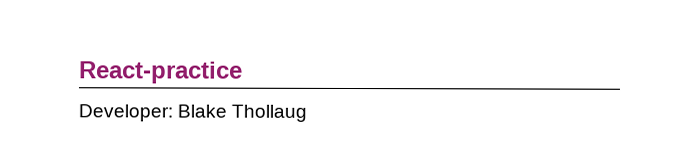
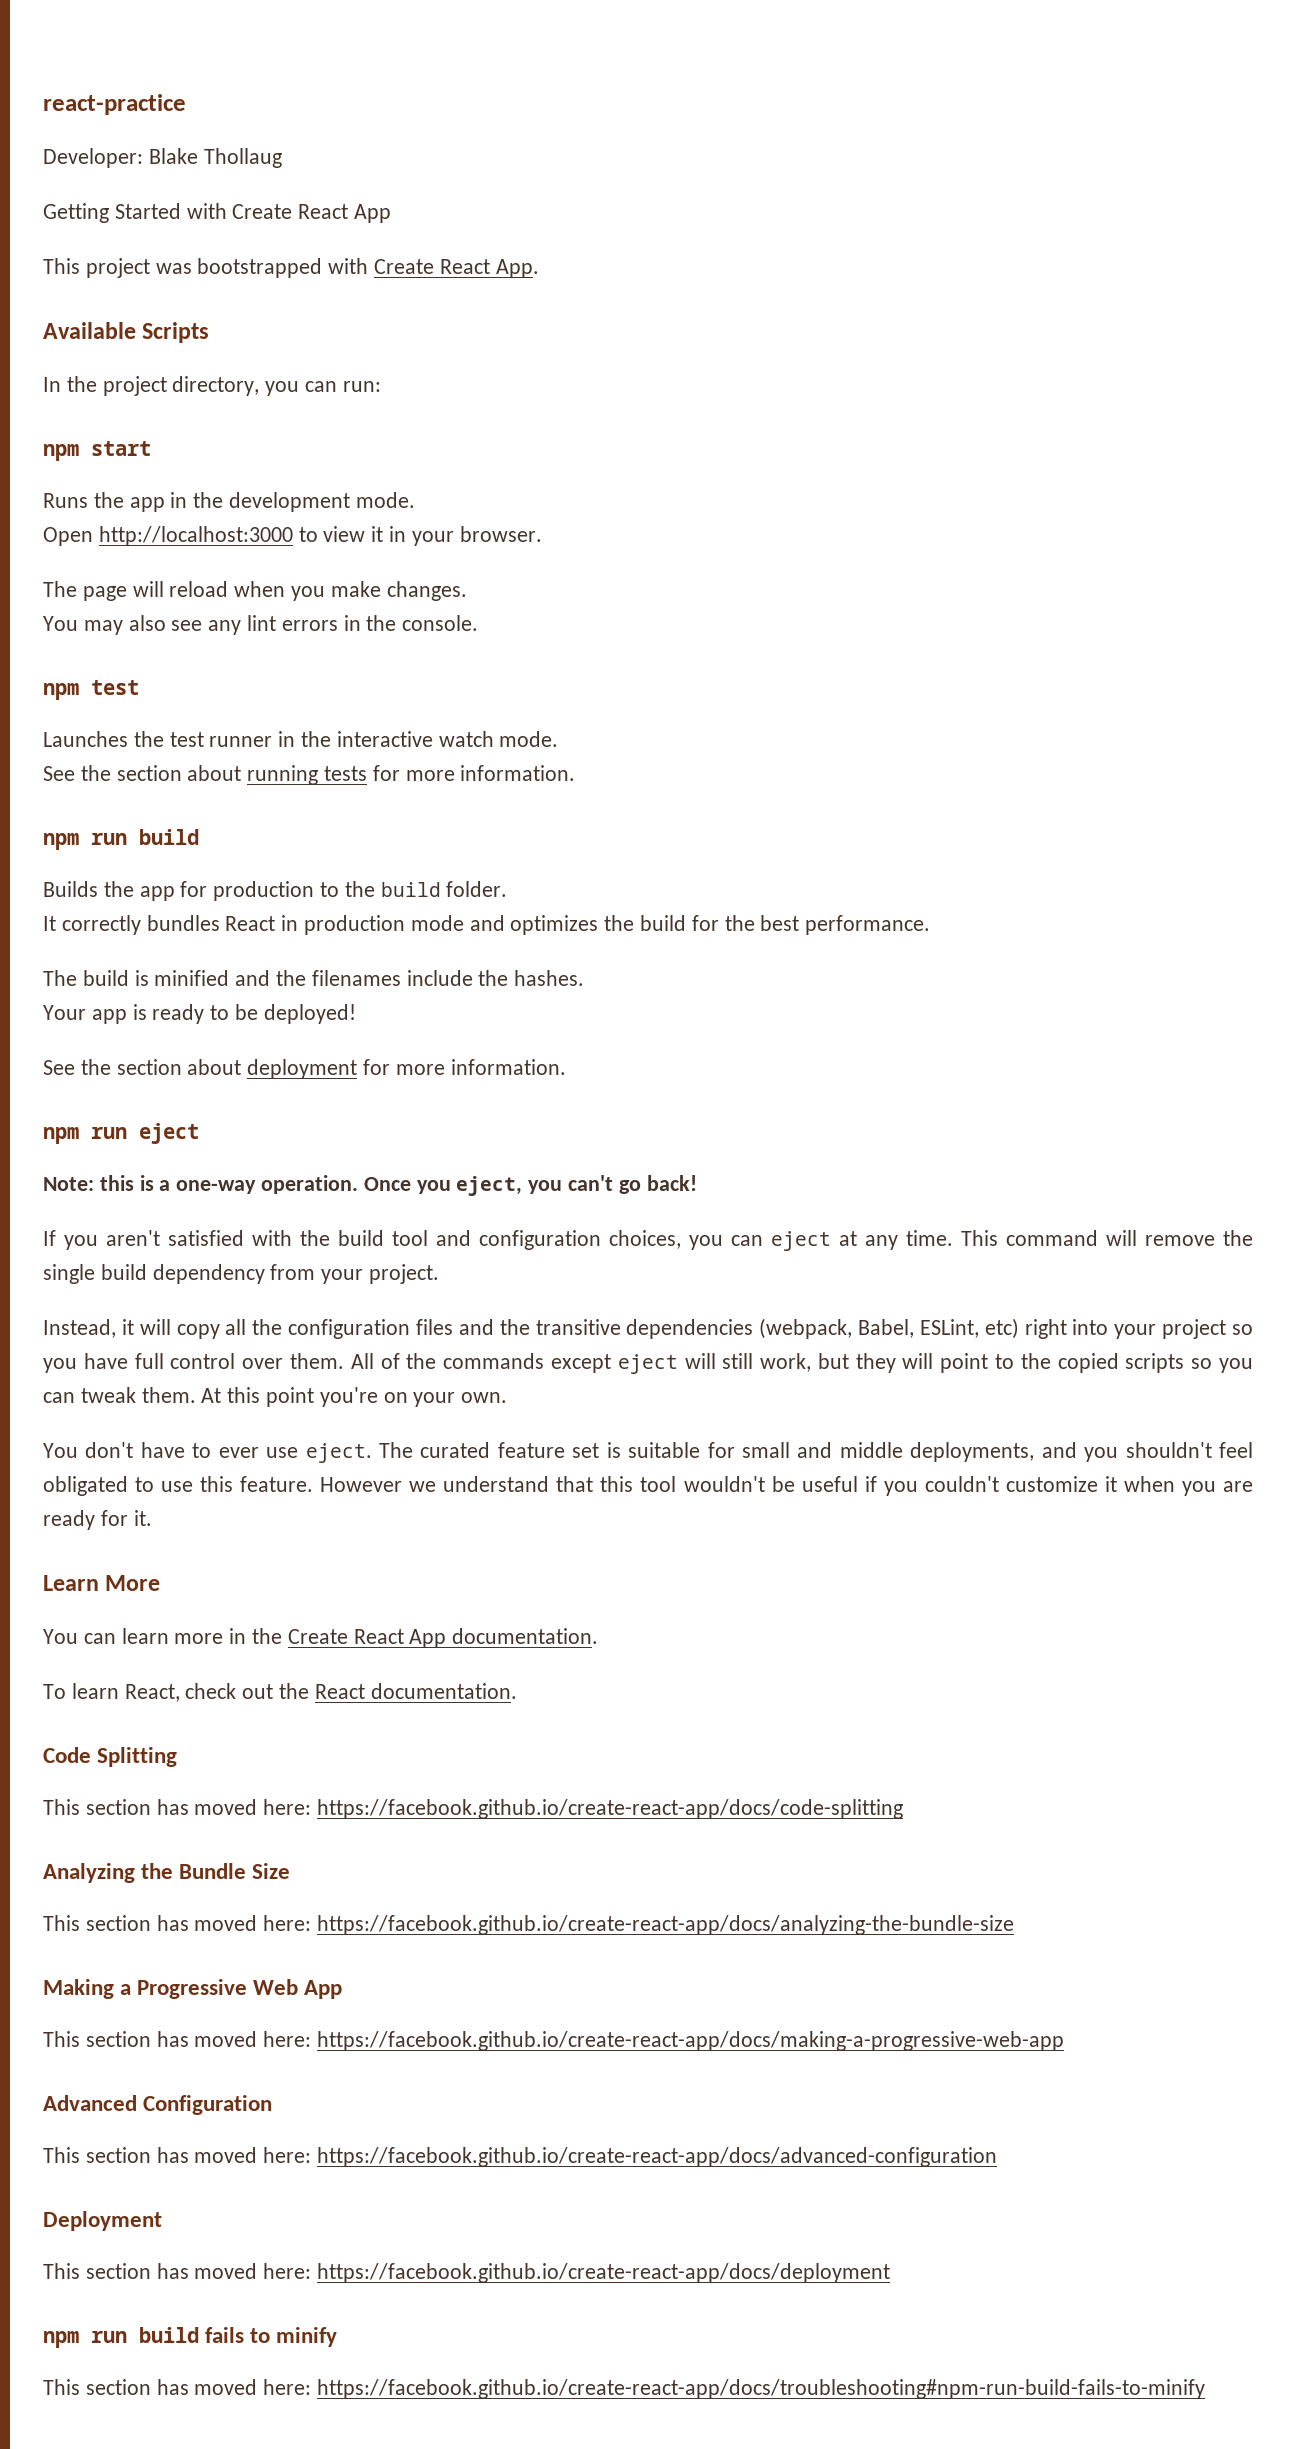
[78,61,243,84] React-practice -> [43,94,186,115] react-practice
(308, 113) none -> [43,203,392,223] [43,258,539,278] [43,322,210,343] [43,376,381,396] [43,441,151,461] [43,492,415,512] [43,526,542,546] [43,581,467,601] [43,615,479,635] [43,680,139,700] [43,731,559,747] [43,765,576,785] [43,829,199,850] [43,881,508,901] [43,915,931,935] [43,970,585,986] [43,1004,356,1024] [43,1059,566,1079] [43,1123,199,1144] [43,1175,697,1196] [43,1230,1253,1251] [43,1264,440,1284] [43,1318,1253,1339] [43,1353,1253,1374] [43,1387,508,1407] [43,1442,1253,1463] [43,1476,1253,1496] [43,1510,152,1530] [43,1575,161,1591] [43,1628,599,1648] [43,1683,517,1702] [43,1747,178,1767] [43,1799,904,1819] [43,1863,291,1883] [43,1915,1015,1935] [43,1979,343,1999] [43,2031,1065,2051] [43,2095,273,2115] [43,2147,998,2167] [43,2211,162,2231] [43,2263,891,2283] [43,2327,338,2348] [43,2379,1206,2399] // Getting Started with Create React App // This project was bootstrapped with Create React App. // Available Scripts // In the project directory, you can run: // npm start // Runs the app in the development mode. // Open http://localhost:3000 to view it in your browser. // The page will reload when you make changes. // You may also see any lint errors in the console. // npm test // Launches the test runner in the interactive watch mode. // See the section about running tests for more information. // npm run build // Builds the app for production to the build folder. // It correctly bundles React in production mode and optimizes the build for the best performance. // The build is minified and the filenames include the hashes. // Your app is ready to be deployed! // See the section about deployment for more information. // npm run eject // Note: this is a one-way operation. Once you eject, you can't go back! // If you aren't satisfied with the build tool and configuration choices, you can eject at any time. This command will remove the single build dependency from your project. // Instead, it will copy all the configuration files and the transitive dependencies (webpack, Babel, ESLint, etc) right into your project so you have full control over them. All of the commands except eject will still work, but they will point to the copied scripts so you can tweak them. At this point you're on your own. // You don't have to ever use eject. The curated feature set is suitable for small and middle deployments, and you shouldn't feel obligated to use this feature. However we understand that this tool wouldn't be useful if you couldn't customize it when you are ready for it. // Learn More // You can learn more in the Create React App documentation. // To learn React, check out the React documentation. // Code Splitting // This section has moved here: https://facebook.github.io/create-react-app/docs/code-splitting // Analyzing the Bundle Size // This section has moved here: https://facebook.github.io/create-react-app/docs/analyzing-the-bundle-size // Making a Progressive Web App // This section has moved here: https://facebook.github.io/create-react-app/docs/making-a-progressive-web-app // Advanced Configuration // This section has moved here: https://facebook.github.io/create-react-app/docs/advanced-configuration // Deployment // This section has moved here: https://facebook.github.io/create-react-app/docs/deployment // npm run build fails to minify // This section has moved here: https://facebook.github.io/create-react-app/docs/troubleshooting#npm-run-build-fails-to-minify

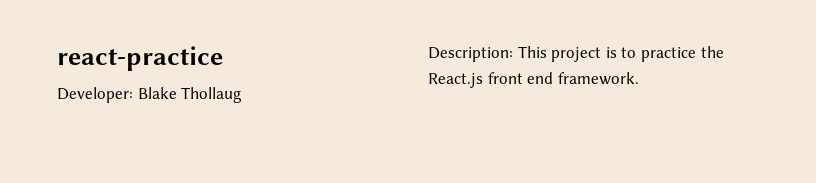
[43,203,392,223] [43,258,539,278] [43,322,210,343] [43,376,381,396] [43,441,151,461] [43,492,415,512] [43,526,542,546] [43,581,467,601] [43,615,479,635] [43,680,139,700] [43,731,559,747] [43,765,576,785] [43,829,199,850] [43,881,508,901] [43,915,931,935] [43,970,585,986] [43,1004,356,1024] [43,1059,566,1079] [43,1123,199,1144] [43,1175,697,1196] [43,1230,1253,1251] [43,1264,440,1284] [43,1318,1253,1339] [43,1353,1253,1374] [43,1387,508,1407] [43,1442,1253,1463] [43,1476,1253,1496] [43,1510,152,1530] [43,1575,161,1591] [43,1628,599,1648] [43,1683,517,1702] [43,1747,178,1767] [43,1799,904,1819] [43,1863,291,1883] [43,1915,1015,1935] [43,1979,343,1999] [43,2031,1065,2051] [43,2095,273,2115] [43,2147,998,2167] [43,2211,162,2231] [43,2263,891,2283] [43,2327,338,2348] [43,2379,1206,2399] Getting Started with Create React App // This project was bootstrapped with Create React App. // Available Scripts // In the project directory, you can run: // npm start // Runs the app in the development mode. // Open http://localhost:3000 to view it in your browser. // The page will reload when you make changes. // You may also see any lint errors in the console. // npm test // Launches the test runner in the interactive watch mode. // See the section about running tests for more information. // npm run build // Builds the app for production to the build folder. // It correctly bundles React in production mode and optimizes the build for the best performance. // The build is minified and the filenames include the hashes. // Your app is ready to be deployed! // See the section about deployment for more information. // npm run eject // Note: this is a one-way operation. Once you eject, you can't go back! // If you aren't satisfied with the build tool and configuration choices, you can eject at any time. This command will remove the single build dependency from your project. // Instead, it will copy all the configuration files and the transitive dependencies (webpack, Babel, ESLint, etc) right into your project so you have full control over them. All of the commands except eject will still work, but they will point to the copied scripts so you can tweak them. At this point you're on your own. // You don't have to ever use eject. The curated feature set is suitable for small and middle deployments, and you shouldn't feel obligated to use this feature. However we understand that this tool wouldn't be useful if you couldn't customize it when you are ready for it. // Learn More // You can learn more in the Create React App documentation. // To learn React, check out the React documentation. // Code Splitting // This section has moved here: https://facebook.github.io/create-react-app/docs/code-splitting // Analyzing the Bundle Size // This section has moved here: https://facebook.github.io/create-react-app/docs/analyzing-the-bundle-size // Making a Progressive Web App // This section has moved here: https://facebook.github.io/create-react-app/docs/making-a-progressive-web-app // Advanced Configuration // This section has moved here: https://facebook.github.io/create-react-app/docs/advanced-configuration // Deployment // This section has moved here: https://facebook.github.io/create-react-app/docs/deployment // npm run build fails to minify // This section has moved here: https://facebook.github.io/create-react-app/docs/troubleshooting#npm-run-build-fails-to-minify -> [428,46,724,62] [428,72,639,88] Description: This project is to practice the React.js front end framework.

